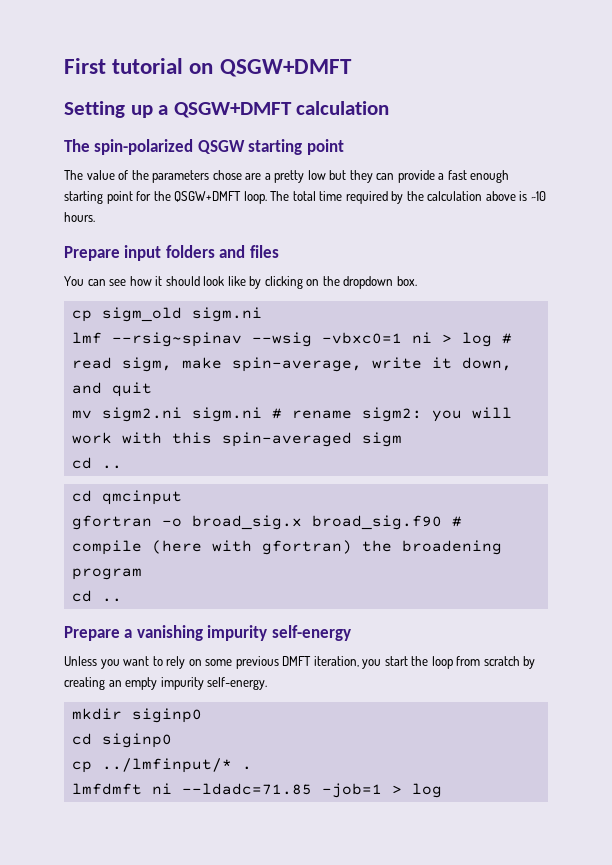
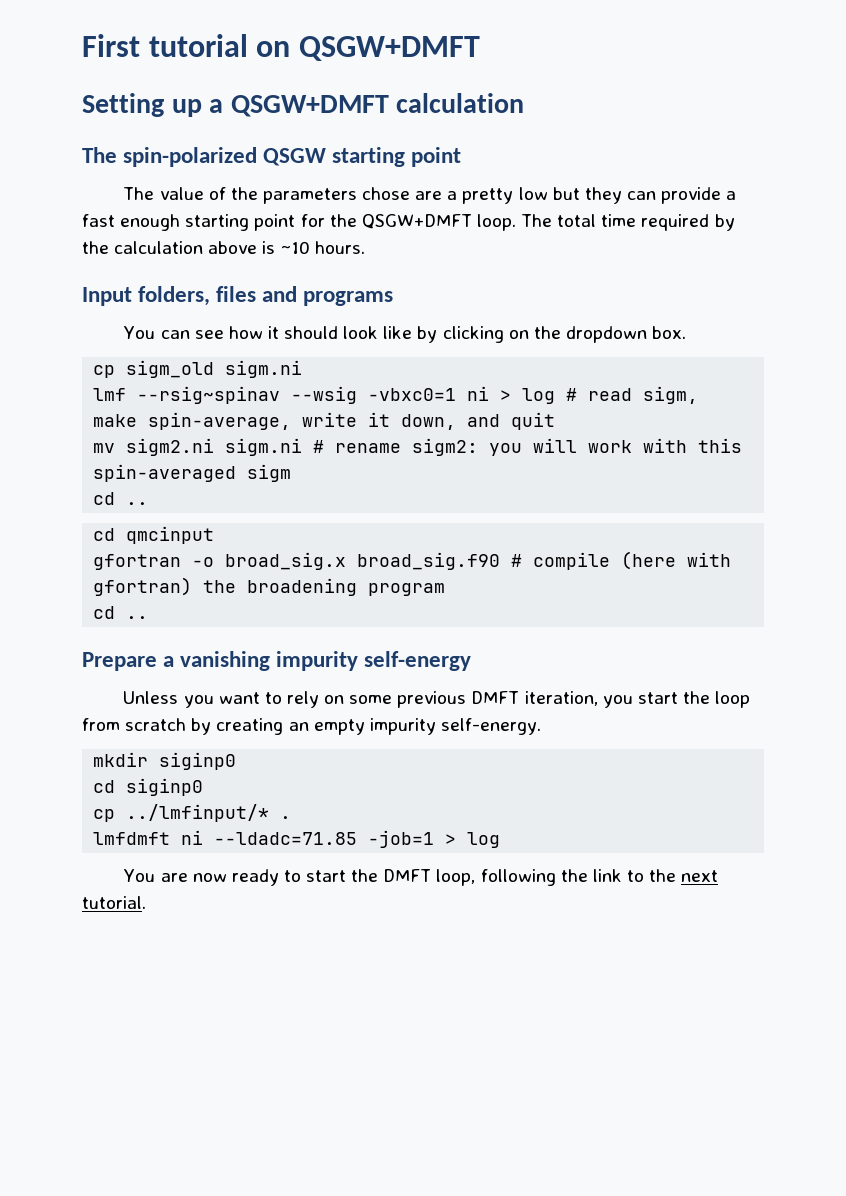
[64,245,279,261] Prepare input folders and files -> [82,286,394,306] Input folders, files and programs
(442, 790) none -> [123,869,719,886] [82,896,146,909] // You are now ready to start the DMFT loop, following the link to the next tutorial.

